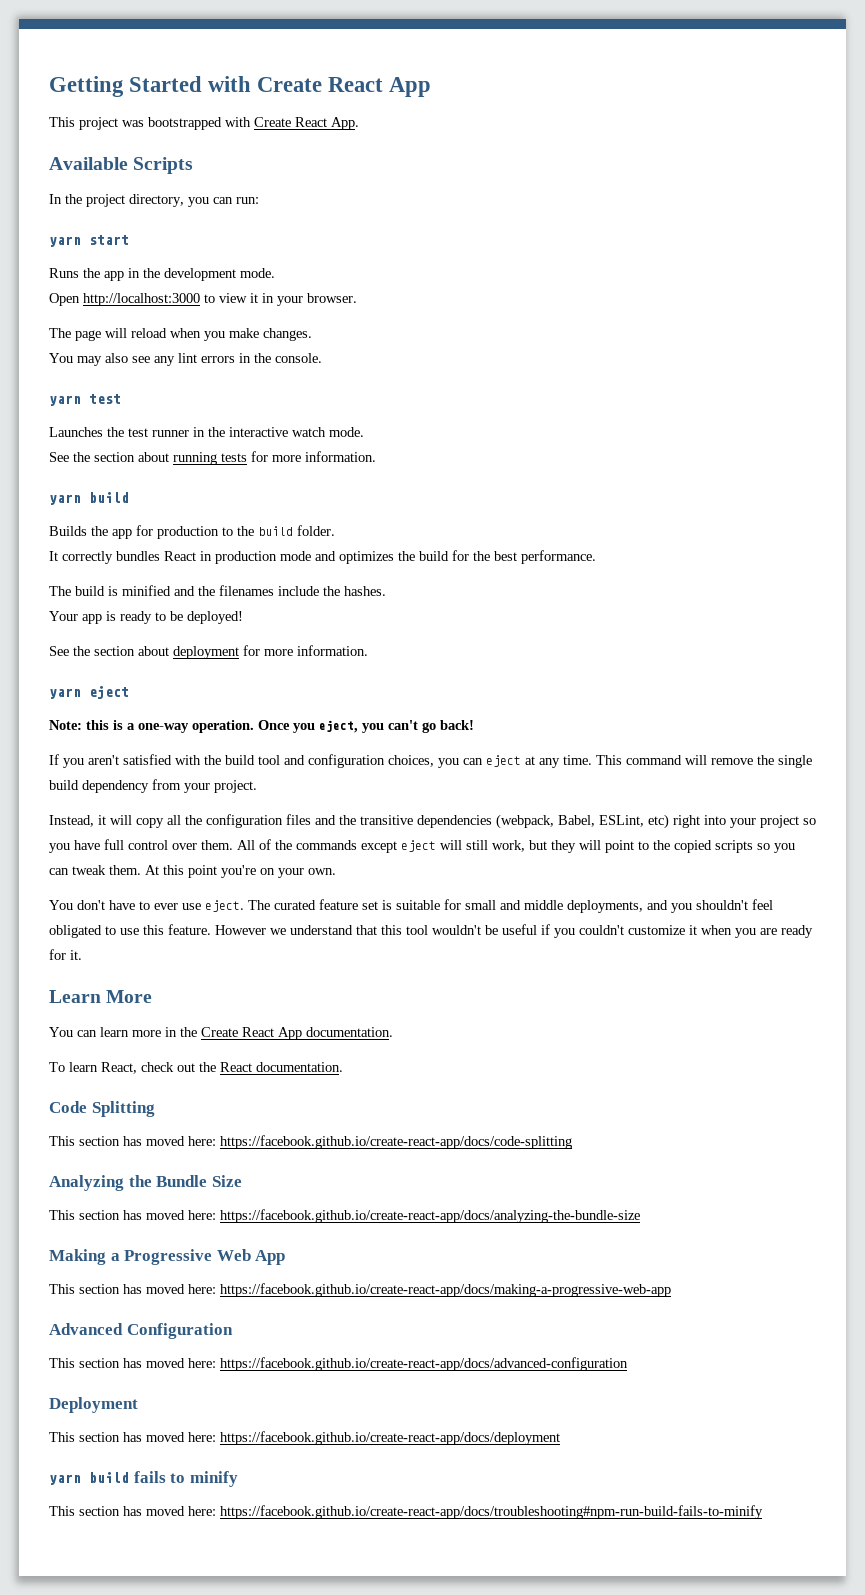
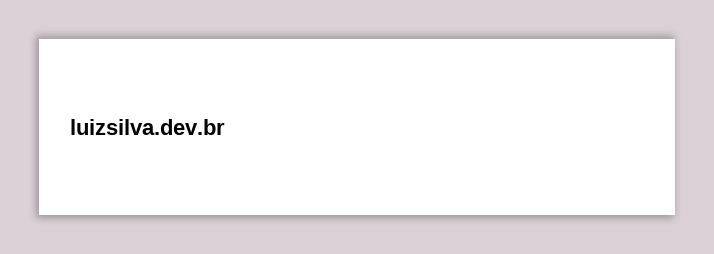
[49,76,432,97] [49,117,359,130] [49,157,194,174] [49,194,259,207] [49,235,129,247] [49,268,275,281] [49,293,357,306] [49,328,312,341] [49,353,322,366] [49,394,121,406] [49,427,364,437] [49,451,376,465] [49,492,129,505] [49,525,335,539] [49,550,596,564] [49,585,386,596] [49,611,243,624] [49,645,368,659] [49,686,129,699] [49,720,474,733] [49,754,812,768] [49,779,257,793] [49,814,816,829] [49,839,795,853] [49,865,336,878] [49,899,773,913] [49,924,813,938] [49,949,82,960] [49,990,153,1003] [49,1027,393,1040] [49,1062,343,1074] [49,1101,155,1117] [49,1135,572,1149] [49,1175,242,1191] [49,1209,640,1223] [49,1249,286,1265] [49,1283,671,1297] [49,1323,233,1339] [49,1357,628,1371] [49,1397,138,1413] [49,1431,560,1445] [49,1471,238,1487] [49,1505,763,1519] Getting Started with Create React App // This project was bootstrapped with Create React App. // Available Scripts // In the project directory, you can run: // yarn start // Runs the app in the development mode. // Open http://localhost:3000 to view it in your browser. // The page will reload when you make changes. // You may also see any lint errors in the console. // yarn test // Launches the test runner in the interactive watch mode. // See the section about running tests for more information. // yarn build // Builds the app for production to the build folder. // It correctly bundles React in production mode and optimizes the build for the best performance. // The build is minified and the filenames include the hashes. // Your app is ready to be deployed! // See the section about deployment for more information. // yarn eject // Note: this is a one-way operation. Once you eject, you can't go back! // If you aren't satisfied with the build tool and configuration choices, you can eject at any time. This command will remove the single build dependency from your project. // Instead, it will copy all the configuration files and the transitive dependencies (webpack, Babel, ESLint, etc) right into your project so you have full control over them. All of the commands except eject will still work, but they will point to the copied scripts so you can tweak them. At this point you're on your own. // You don't have to ever use eject. The curated feature set is suitable for small and middle deployments, and you shouldn't feel obligated to use this feature. However we understand that this tool wouldn't be useful if you couldn't customize it when you are ready for it. // Learn More // You can learn more in the Create React App documentation. // To learn React, check out the React documentation. // Code Splitting // This section has moved here: https://facebook.github.io/create-react-app/docs/code-splitting // Analyzing the Bundle Size // This section has moved here: https://facebook.github.io/create-react-app/docs/analyzing-the-bundle-size // Making a Progressive Web App // This section has moved here: https://facebook.github.io/create-react-app/docs/making-a-progressive-web-app // Advanced Configuration // This section has moved here: https://facebook.github.io/create-react-app/docs/advanced-configuration // Deployment // This section has moved here: https://facebook.github.io/create-react-app/docs/deployment // yarn build fails to minify // This section has moved here: https://facebook.github.io/create-react-app/docs/troubleshooting#npm-run-build-fails-to-minify -> [70,119,225,135] luizsilva.dev.br

